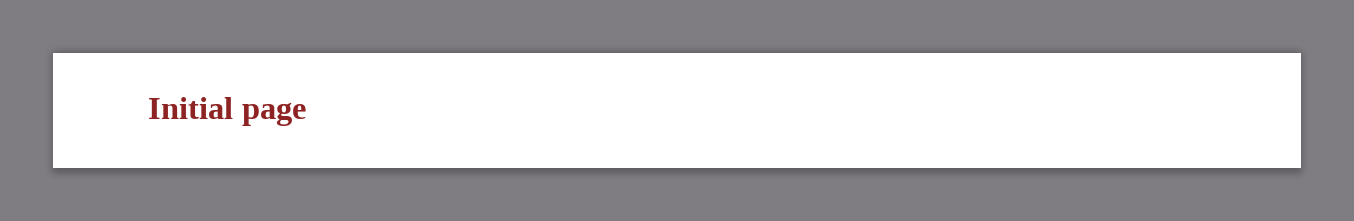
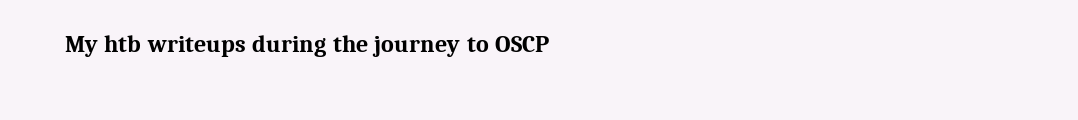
[148,97,306,126] Initial page -> [65,35,550,57] My htb writeups during the journey to OSCP

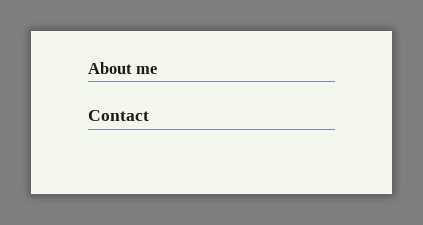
[65,35,550,57] My htb writeups during the journey to OSCP -> [88,62,158,74] [88,110,149,121] About me // Contact

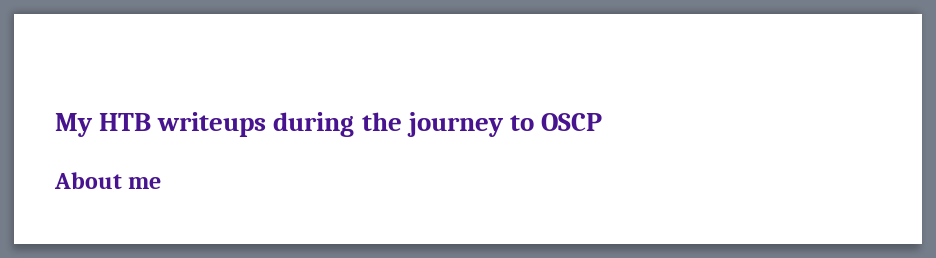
(88, 68) none -> [55,112,603,137] My HTB writeups during the journey to OSCP //
[88,110,149,121] // Contact -> (162, 183) none

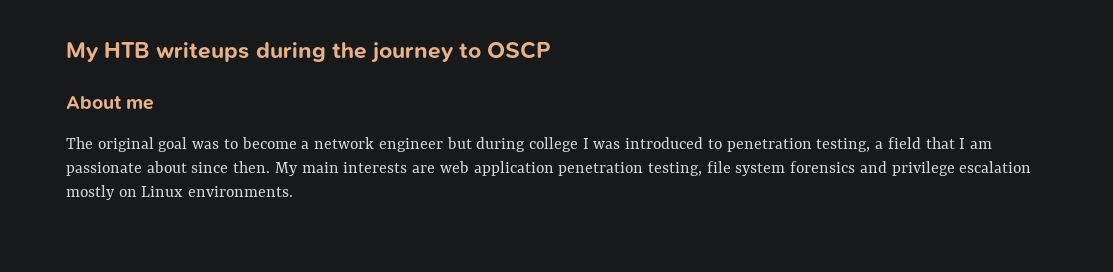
(162, 183) none -> [66,137,992,152] [66,161,1032,176] [66,185,294,200] // The original goal was to become a network engineer but during college I was introduced to penetration testing, a field that I am passionate about since then. My main interests are web application penetration testing, file system forensics and privilege escalation mostly on Linux environments.

